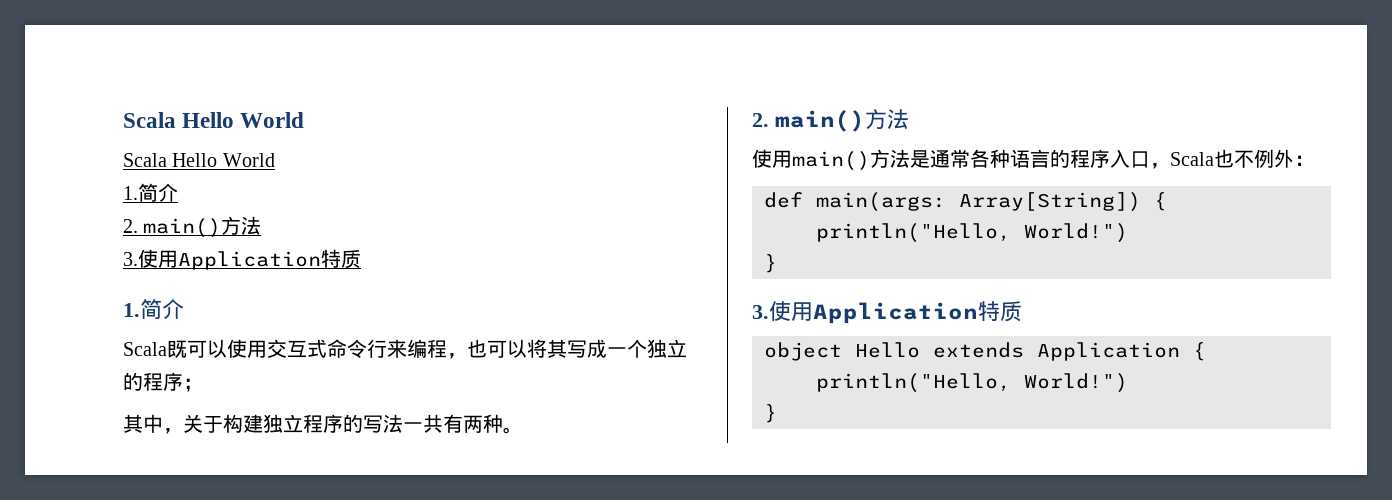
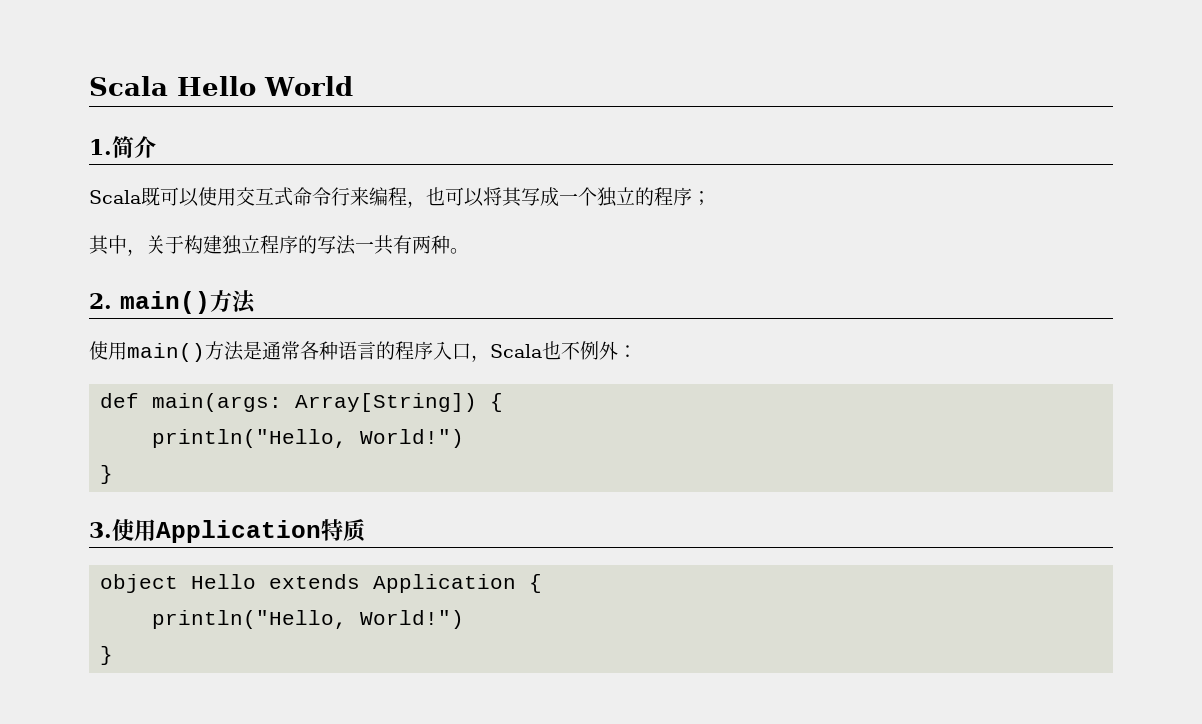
[123,112,305,128] [123,153,275,167] [123,183,178,202] [123,216,262,238] [123,249,361,270] Scala Hello World // Scala Hello World // 1.简介 // 2. main()方法 // 3.使用Application特质 -> [89,76,353,96] Scala Hello World

